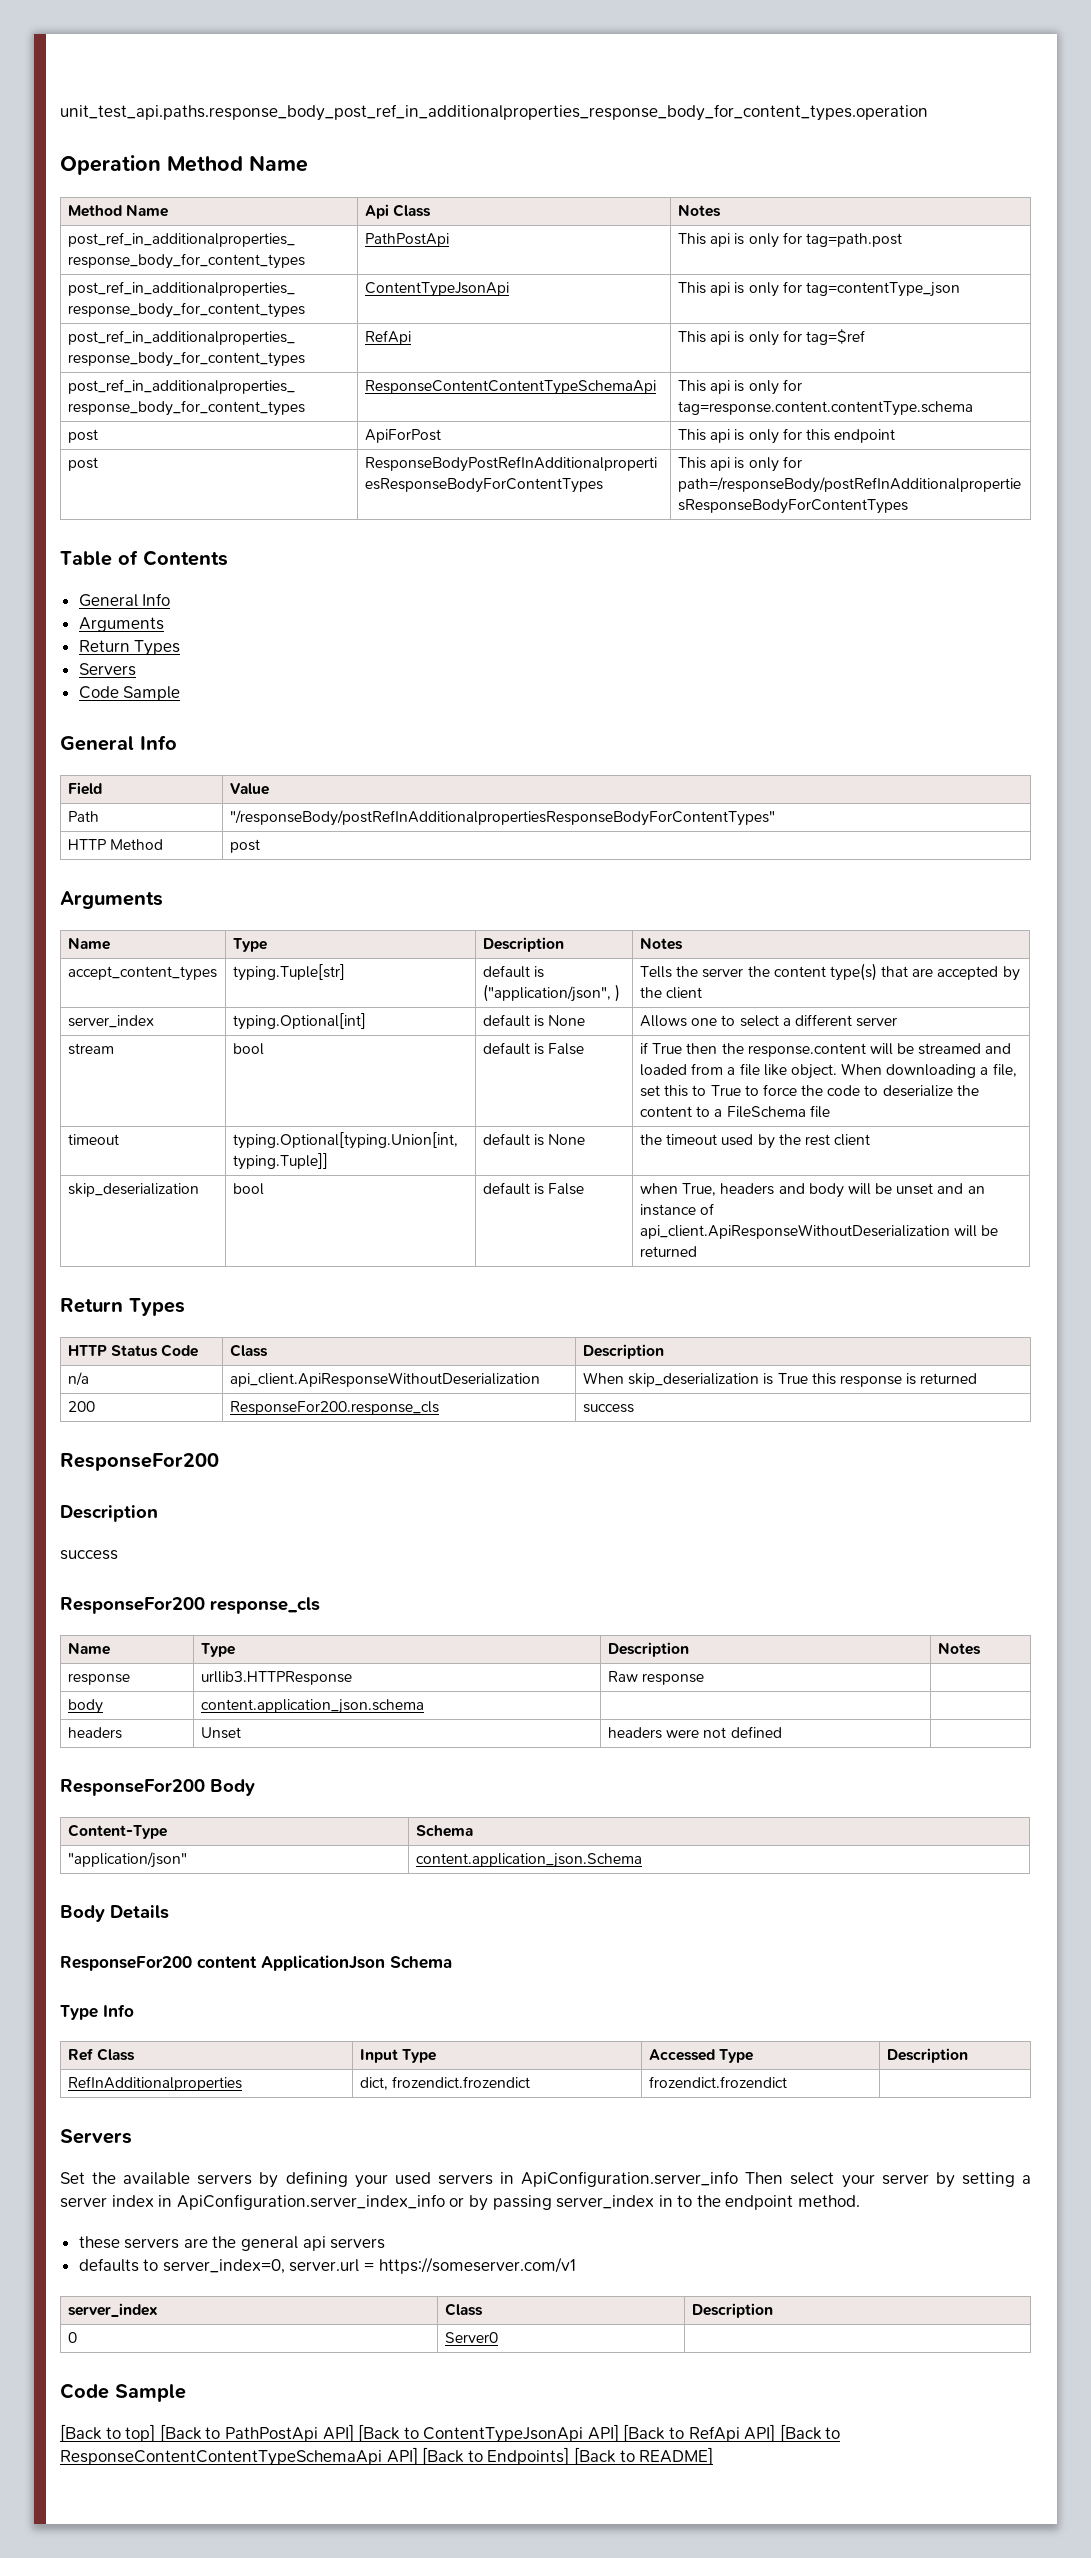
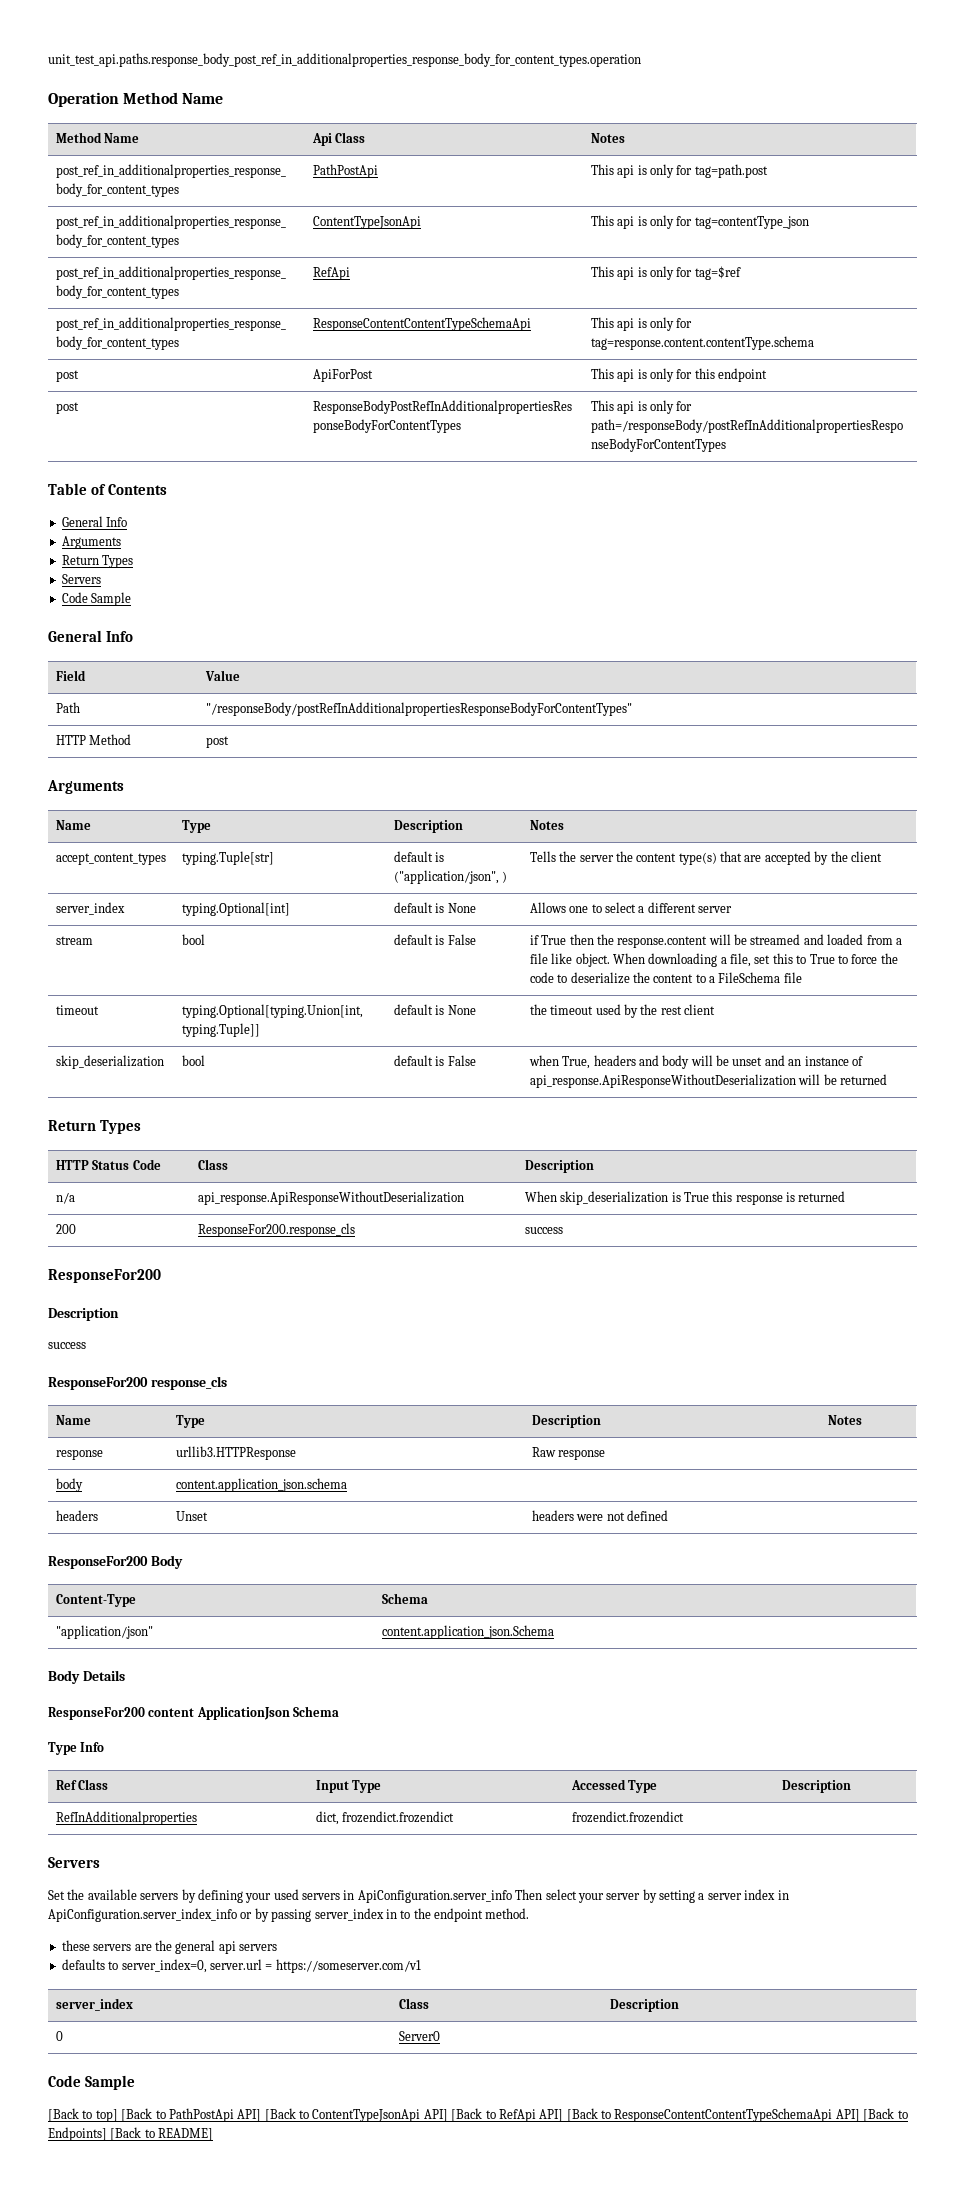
[639,1224,950,1239] api_client.ApiResponseWithoutDeserialization -> [529,1074,796,1088] api_response.ApiResponseWithoutDeserialization
[229,1372,540,1387] api_client.ApiResponseWithoutDeserialization -> [197,1191,464,1205] api_response.ApiResponseWithoutDeserialization

